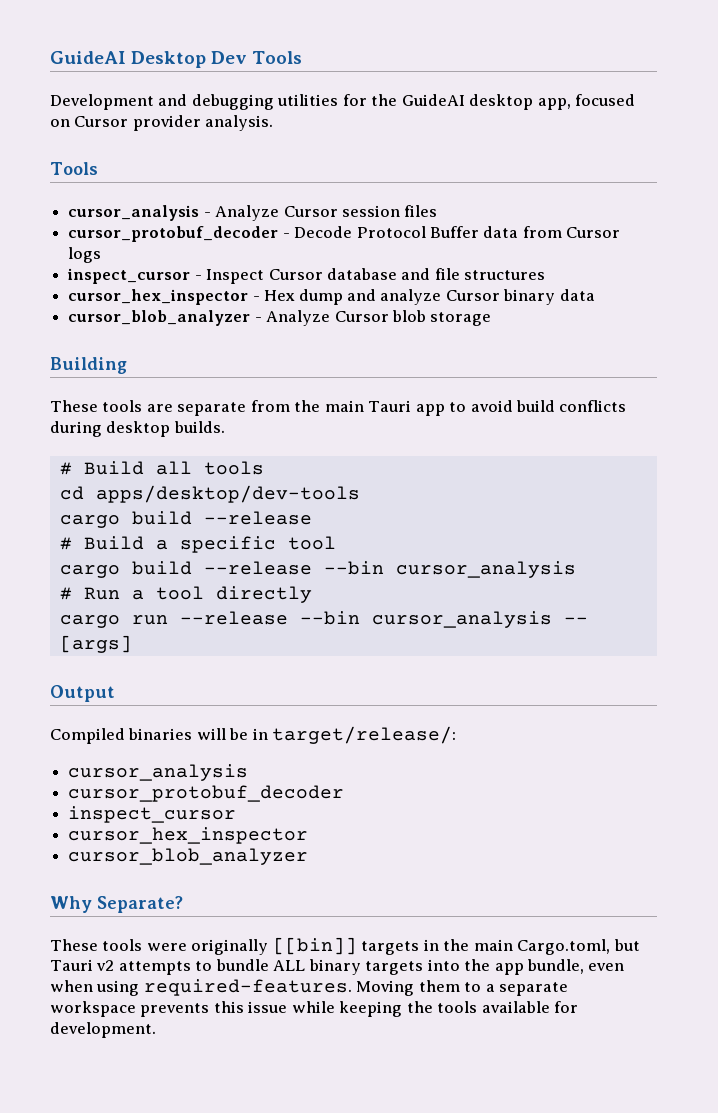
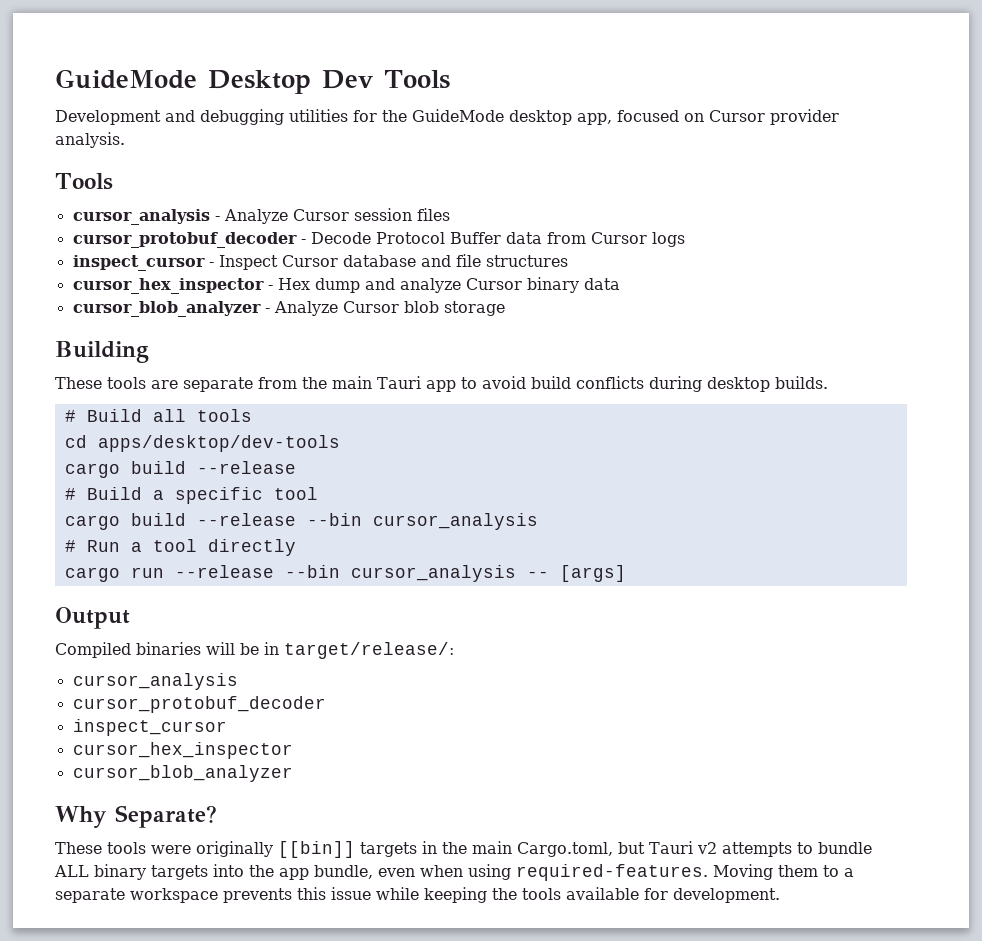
[50,51,126,64] GuideAI -> [55,69,197,89] GuideMode
[401,94,465,106] GuideAI -> [412,109,504,122] GuideMode

